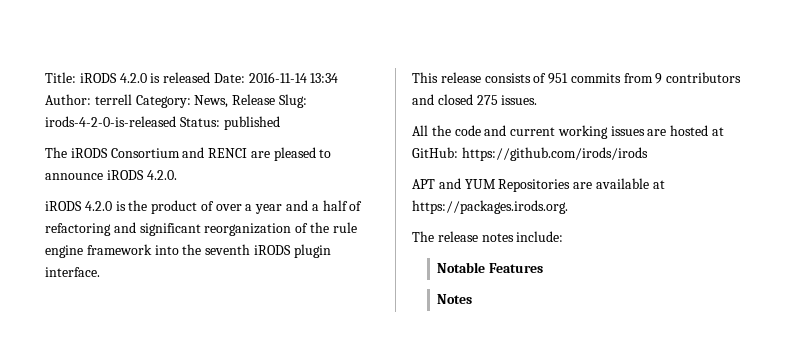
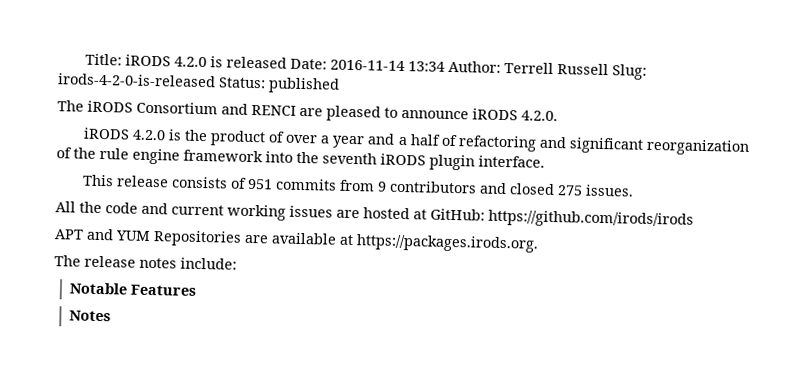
[94,94,276,108] terrell Category: News, Release -> [503,61,609,76] Terrell Russell

